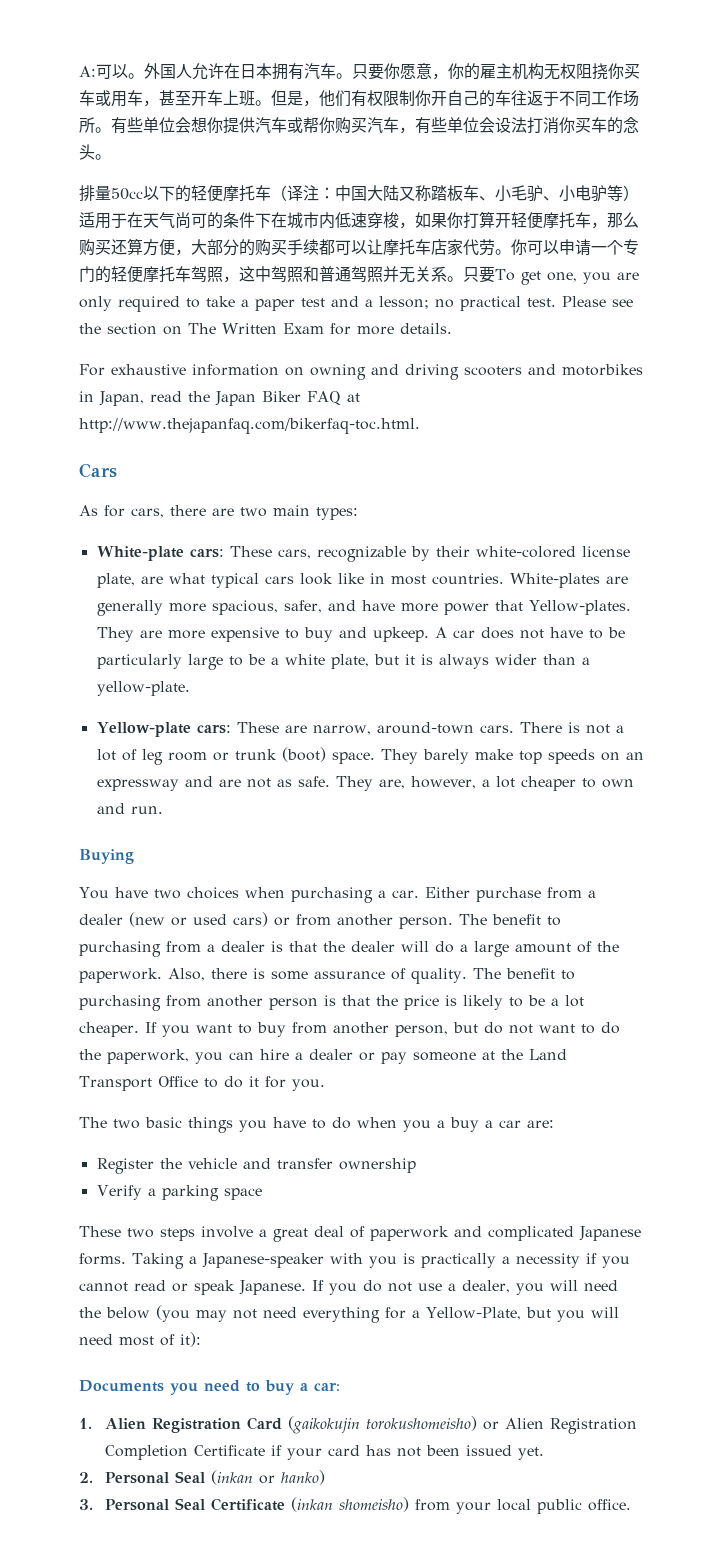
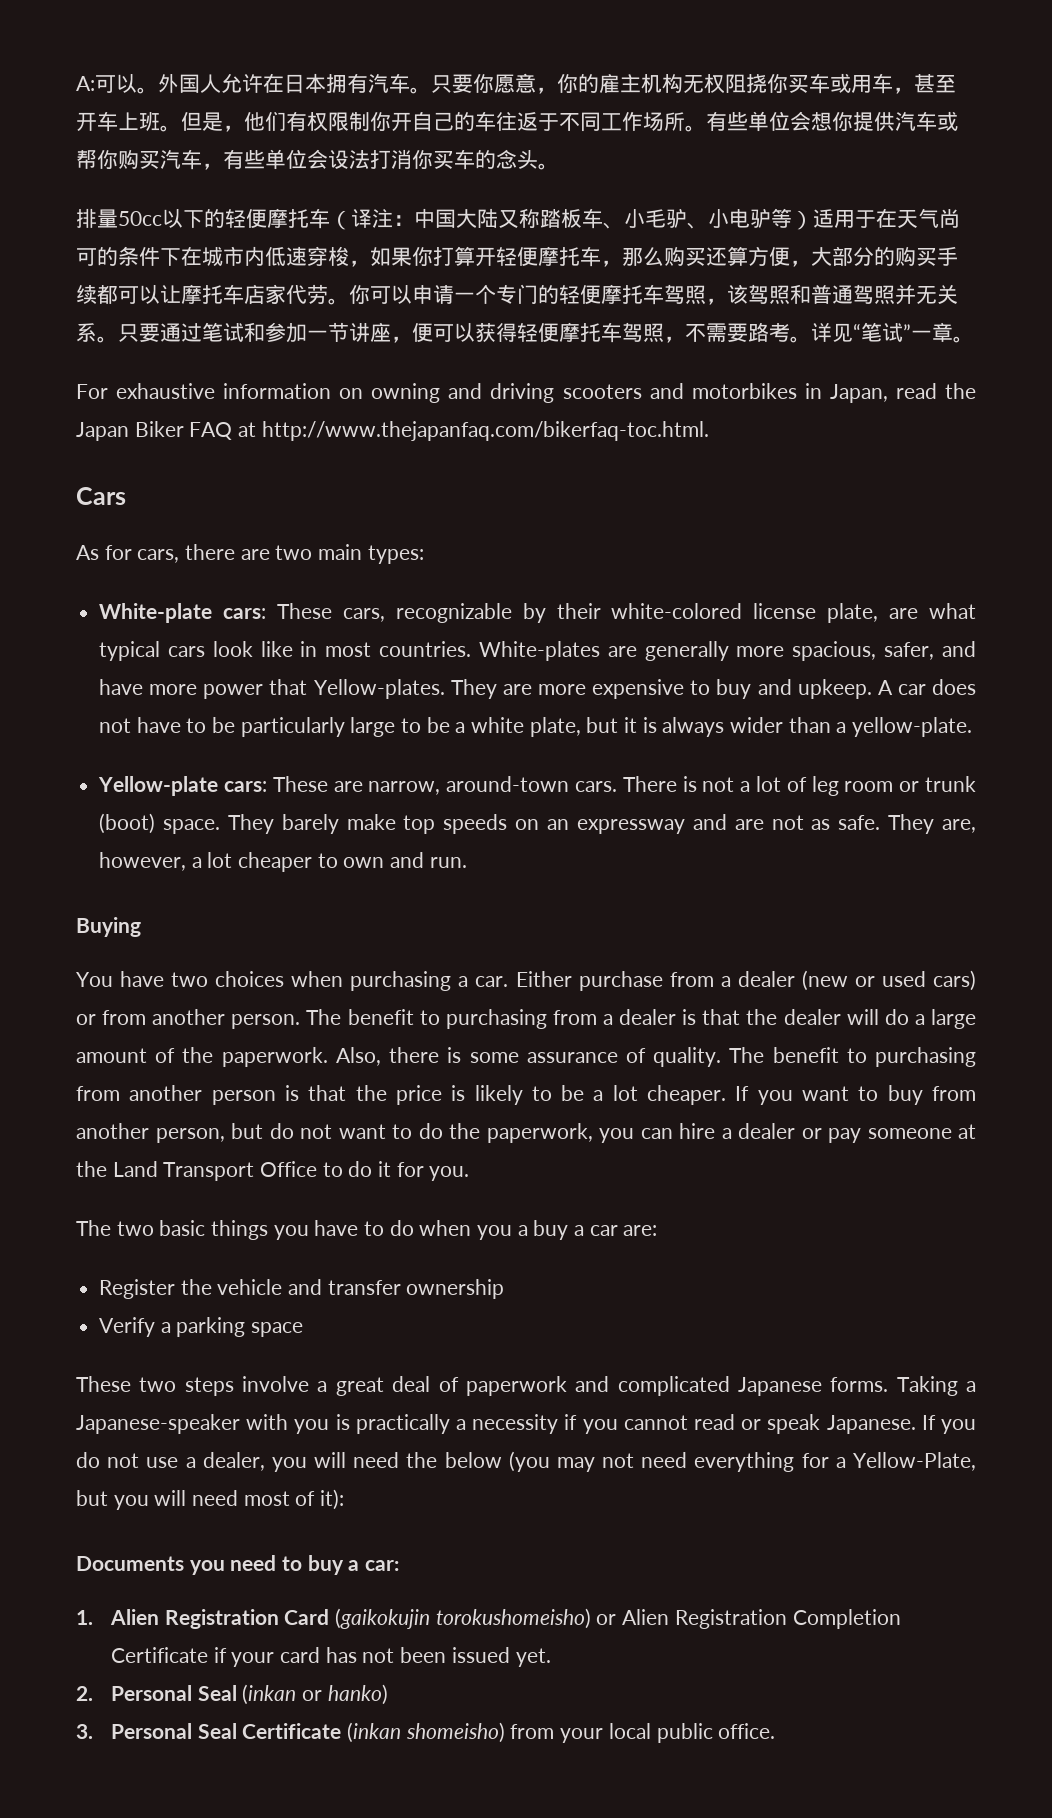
[239,266,271,282] 这中 -> [727,284,748,304] 该
[495,269,639,285] [79,296,633,312] [79,323,452,335] To get one, you are only required to take a paper test and a lesson; no practical test. Please see the section on The Written Exam for more details. -> [160,322,974,343] 通过笔试和参加一节讲座，便可以获得轻便摩托车驾照，不需要路考。详见“笔试”一章。

